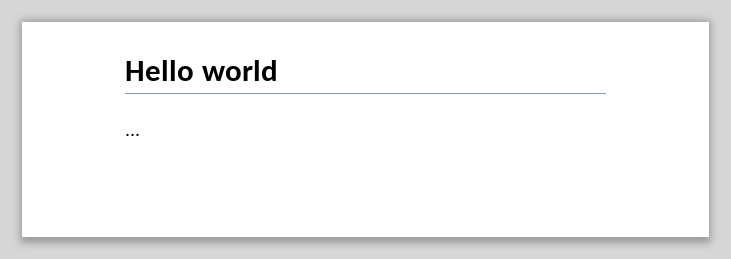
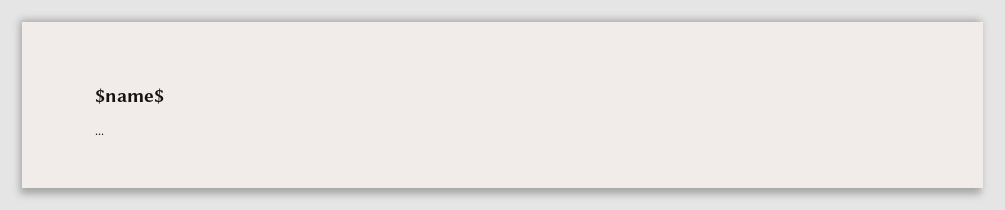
[125,60,279,81] Hello world -> [95,88,164,104] $name$

